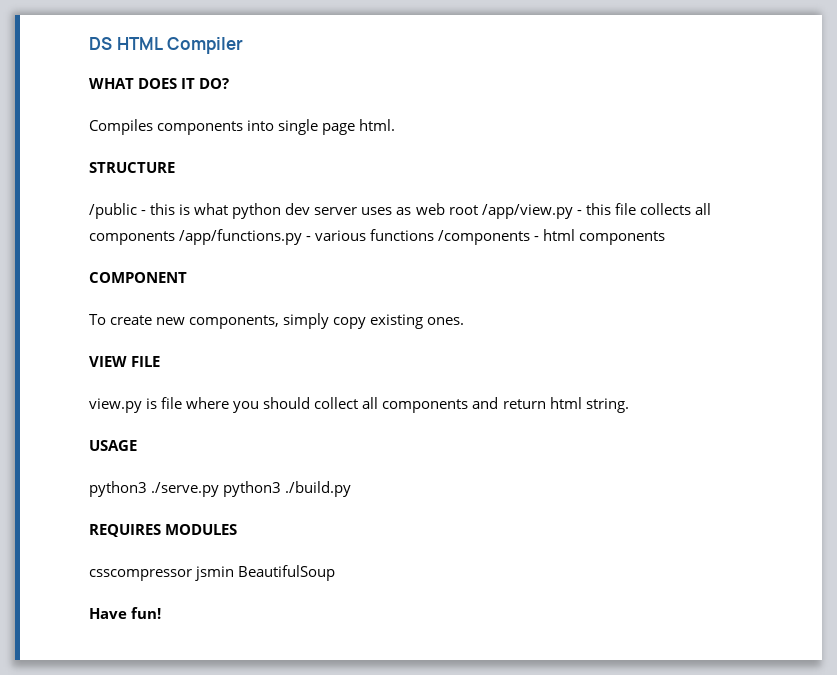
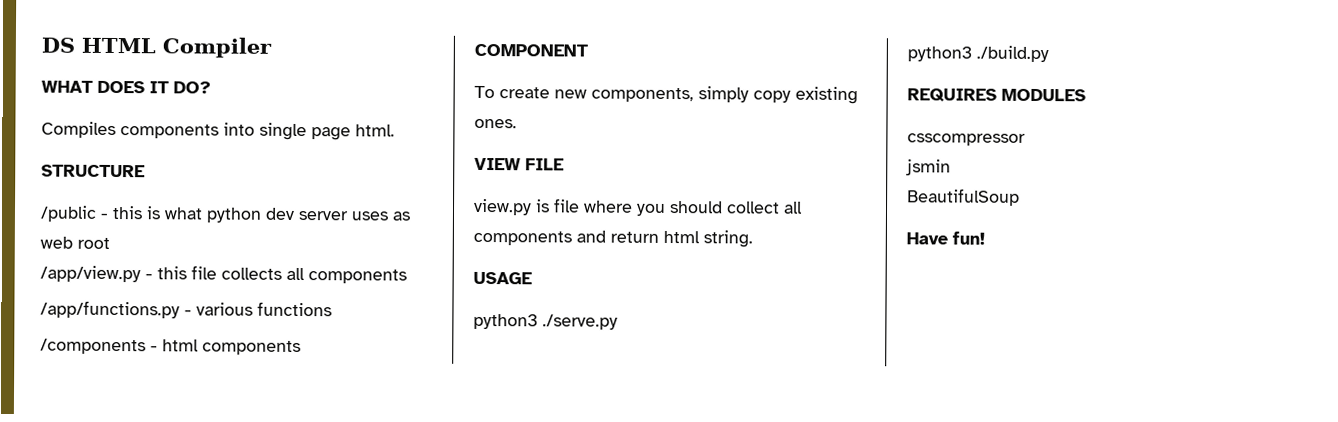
(478, 210) none -> (110, 243) //
(175, 238) none -> (407, 276) //
(435, 235) none -> (332, 309) //
(220, 489) none -> (618, 322) //
(192, 575) none -> (1026, 139) //
(235, 573) none -> (951, 167) //

